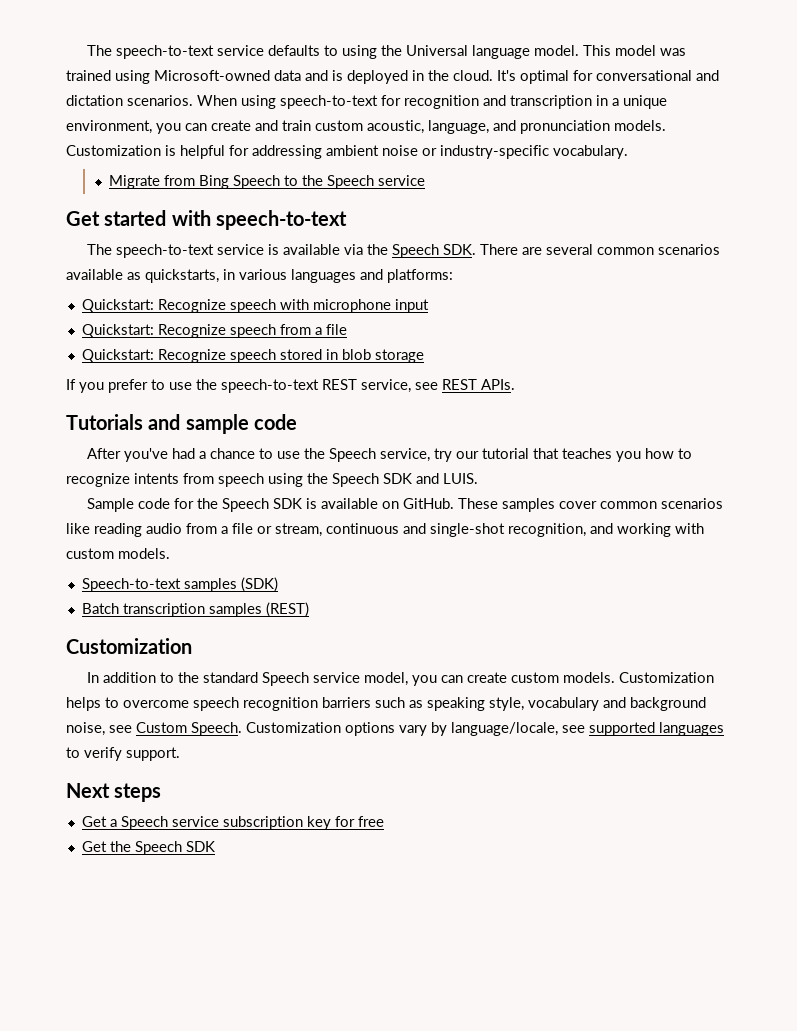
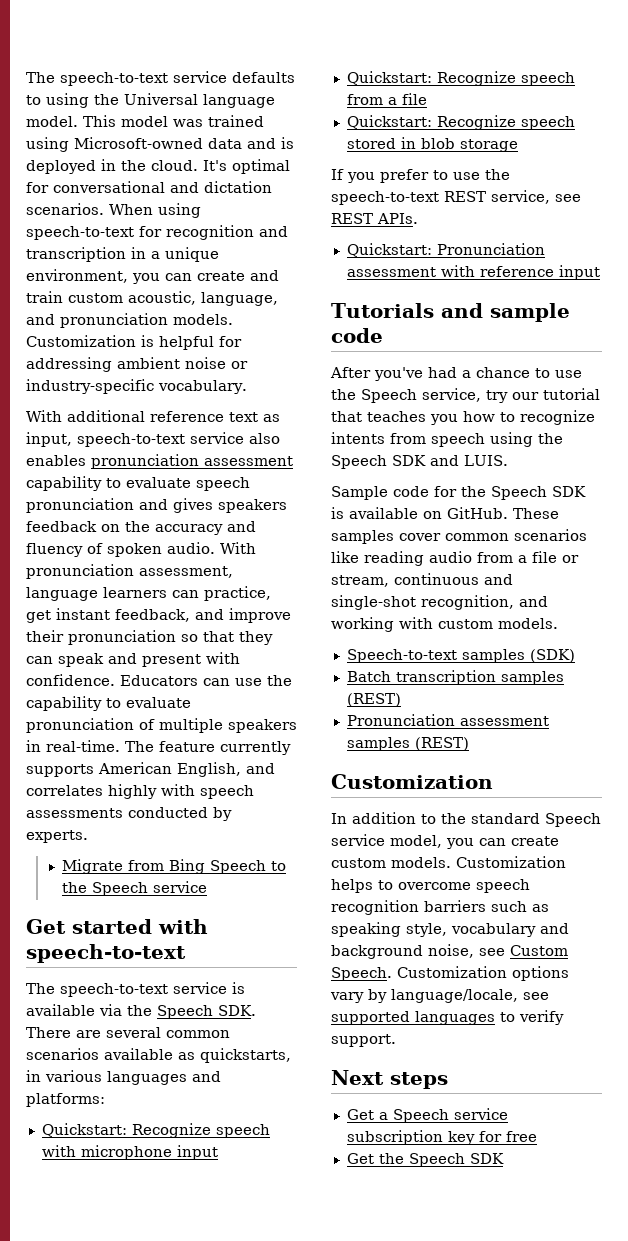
(628, 152) none -> [26,410,280,422] [26,432,280,447] [26,454,293,469] [26,476,250,491] [26,498,287,513] [26,521,256,535] [26,542,256,557] [26,564,233,579] [26,586,271,601] [26,608,291,623] [26,630,273,645] [26,652,240,667] [26,674,292,686] [26,696,191,711] [26,718,297,733] [26,740,291,755] [26,762,275,777] [26,784,254,799] [26,807,232,821] [26,830,88,843] // With additional reference text as input, speech-to-text service also enables pronunciation assessment capability to evaluate speech pronunciation and gives speakers feedback on the accuracy and fluency of spoken audio. With pronunciation assessment, language learners can practice, get instant feedback, and improve their pronunciation so that they can speak and present with confidence. Educators can use the capability to evaluate pronunciation of multiple speakers in real-time. The feature currently supports American English, and correlates highly with speech assessments conducted by experts.
(515, 384) none -> [346,243,545,257] [346,265,600,280] // Quickstart: Pronunciation assessment with reference input
(309, 609) none -> [346,714,549,726] [346,737,469,751] // Pronunciation assessment samples (REST)

